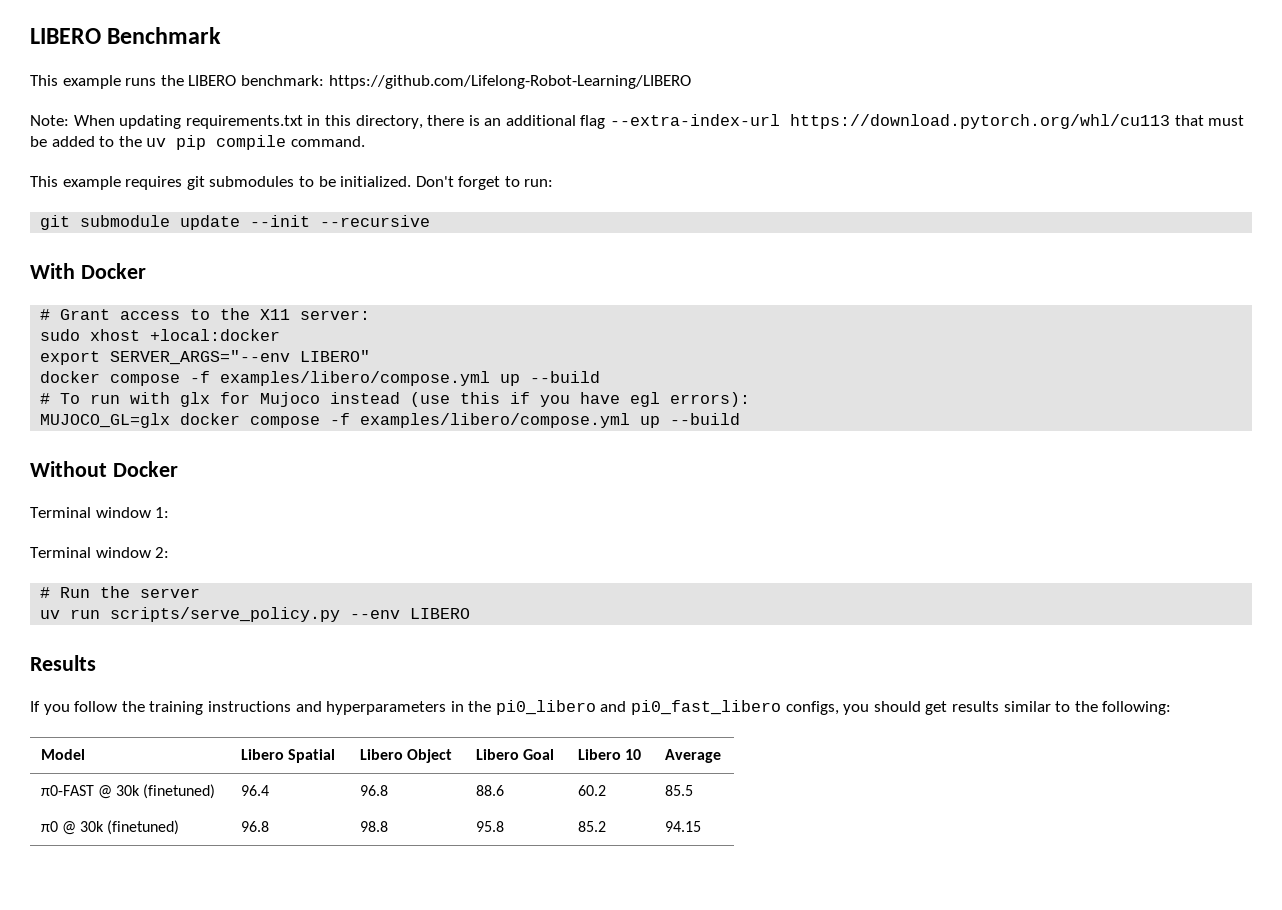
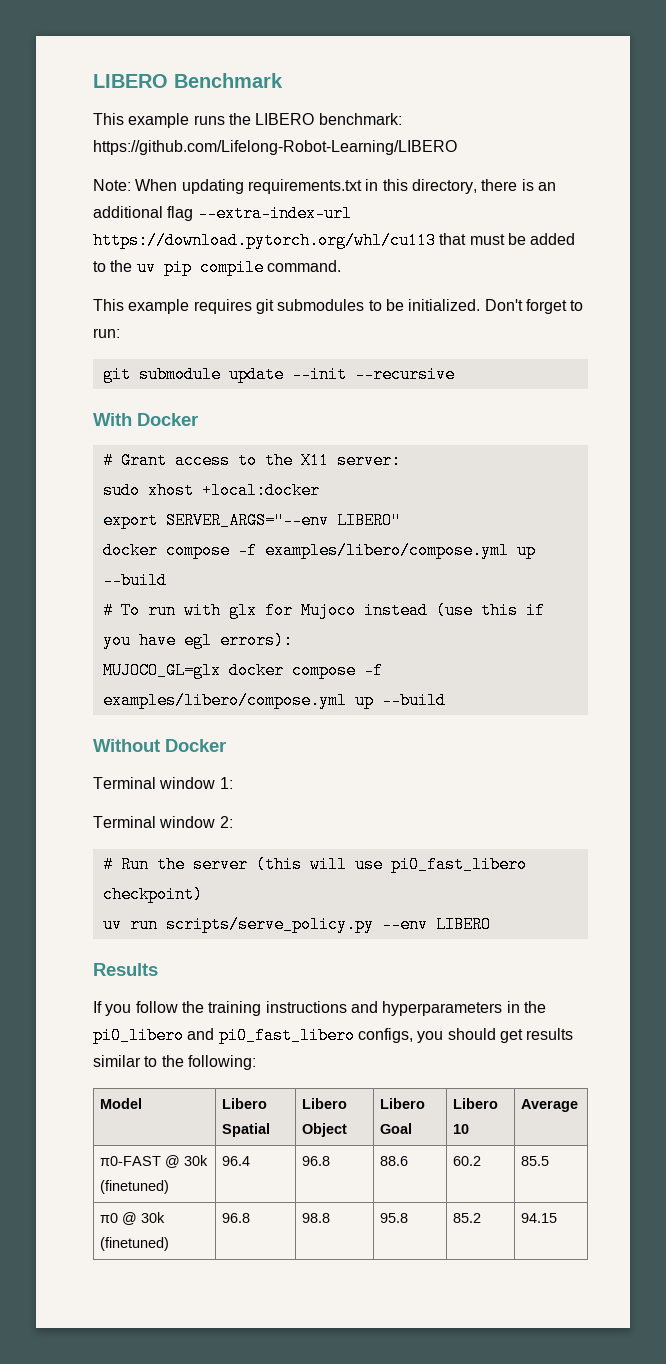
(201, 593) none -> [255,856,527,873] [102,886,203,903] (this will use pi0_fast_libero checkpoint)

